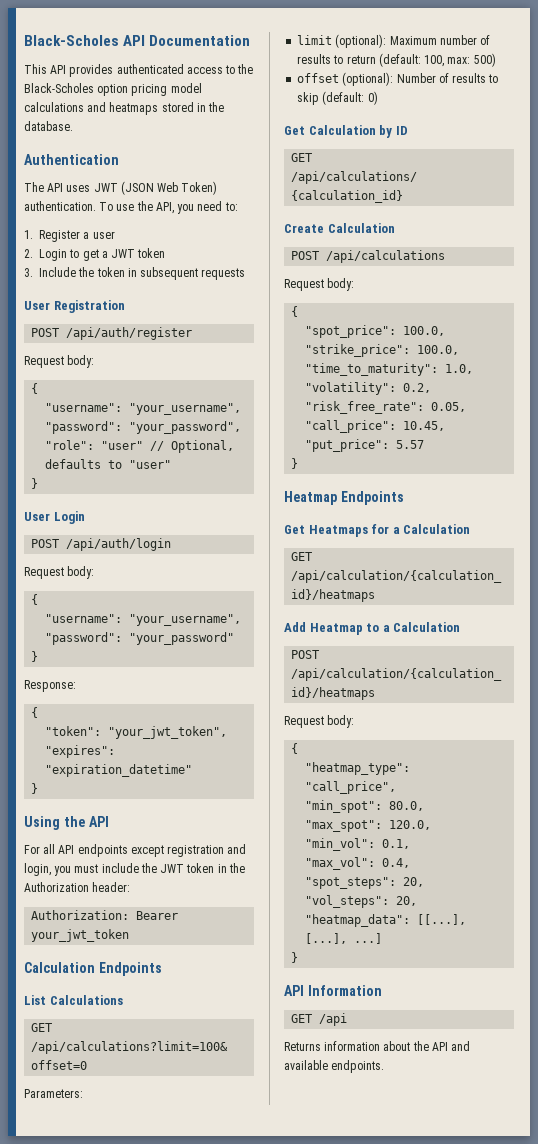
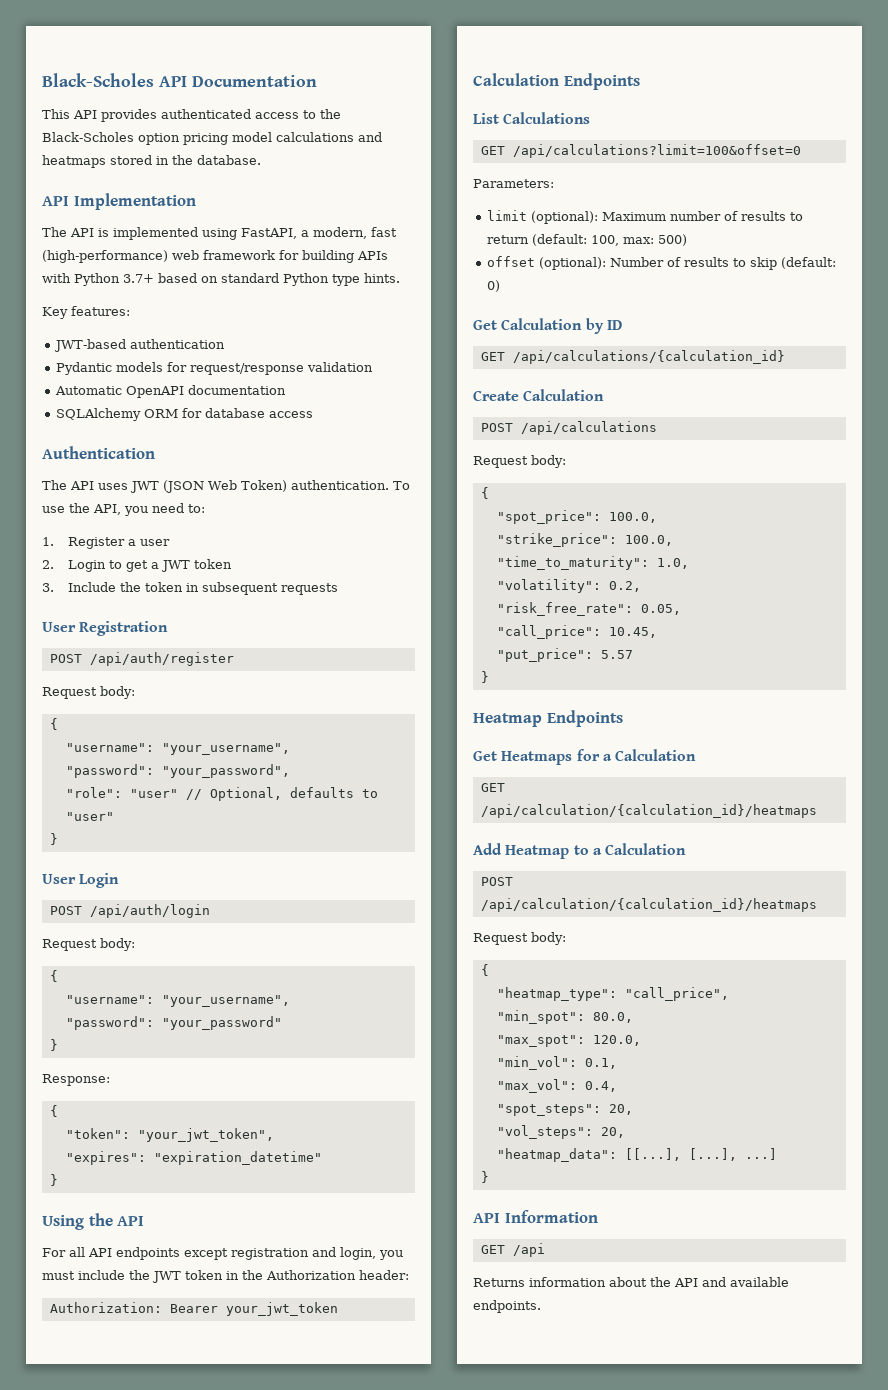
(73, 126) none -> [42,193,196,210] [42,227,397,240] [42,250,388,263] [42,273,400,286] [42,306,130,319] [54,339,226,352] [56,362,374,375] [55,385,287,398] [56,408,314,421] // API Implementation // The API is implemented using FastAPI, a modern, fast (high-performance) web framework for building APIs with Python 3.7+ based on standard Python type hints. // Key features: // JWT-based authentication // Pydantic models for request/response validation // Automatic OpenAPI documentation // SQLAlchemy ORM for database access

